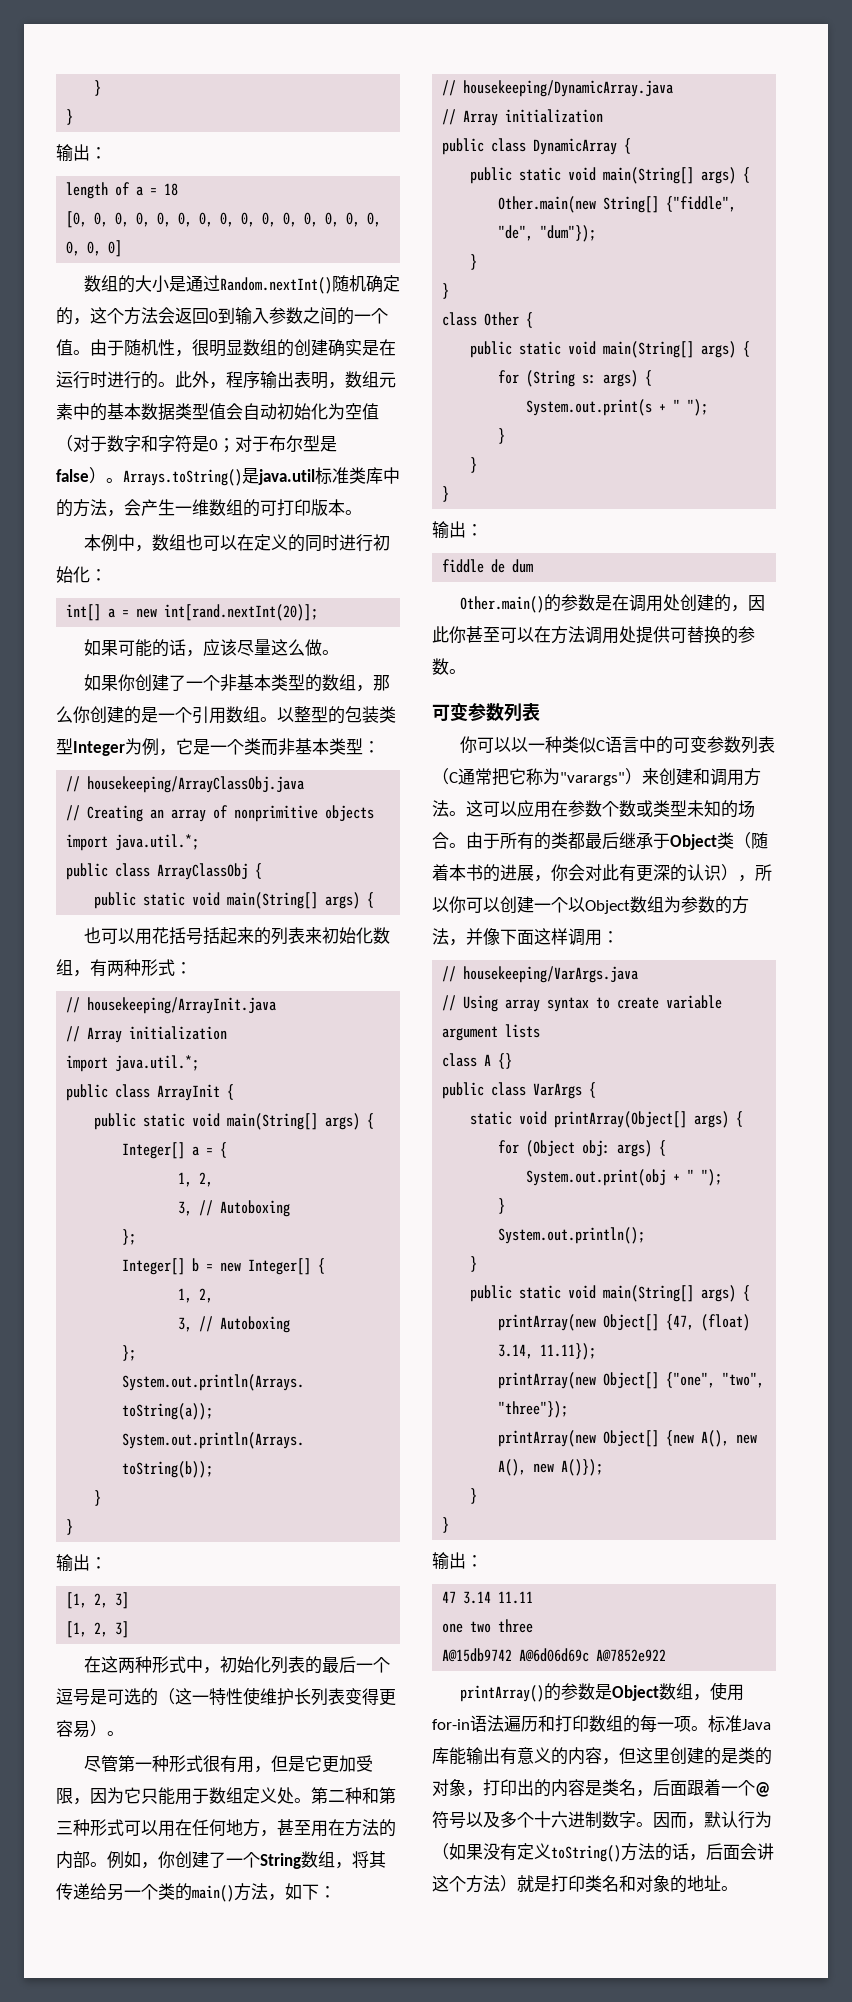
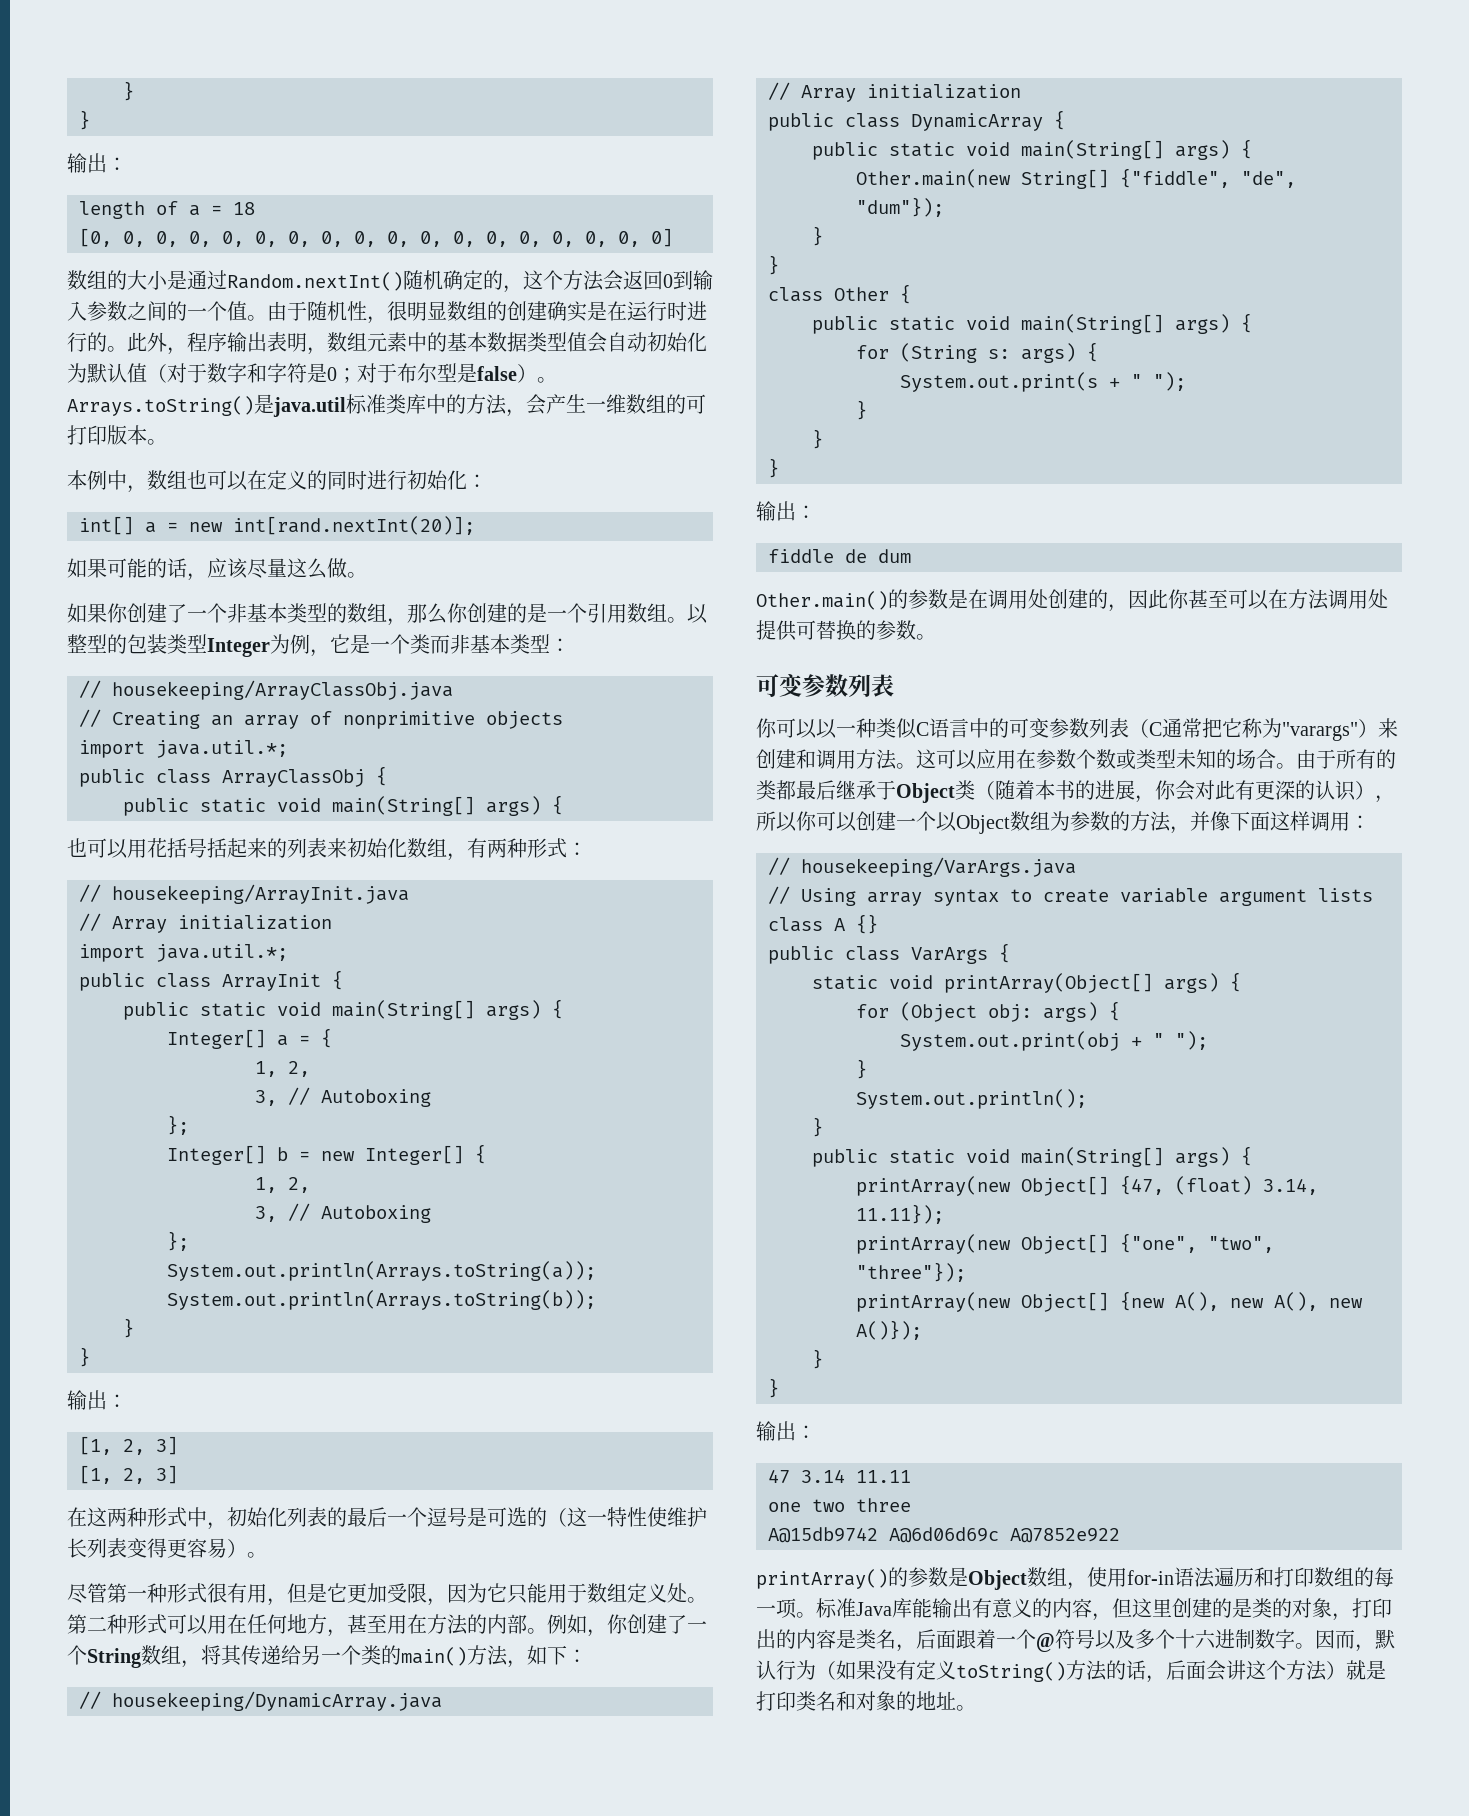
[345,403,362,420] 空 -> [87,363,127,383] 默认
[362,1787,396,1804] [56,1819,90,1836] 和第三种 -> (127, 1624) none

